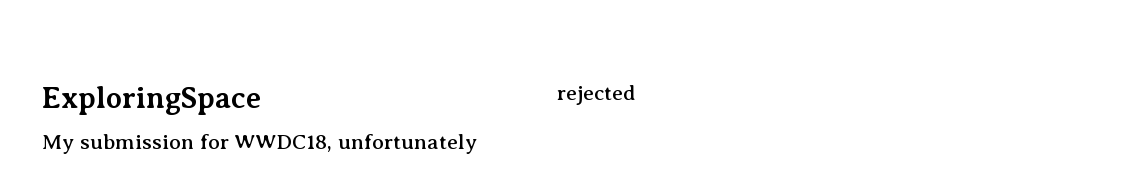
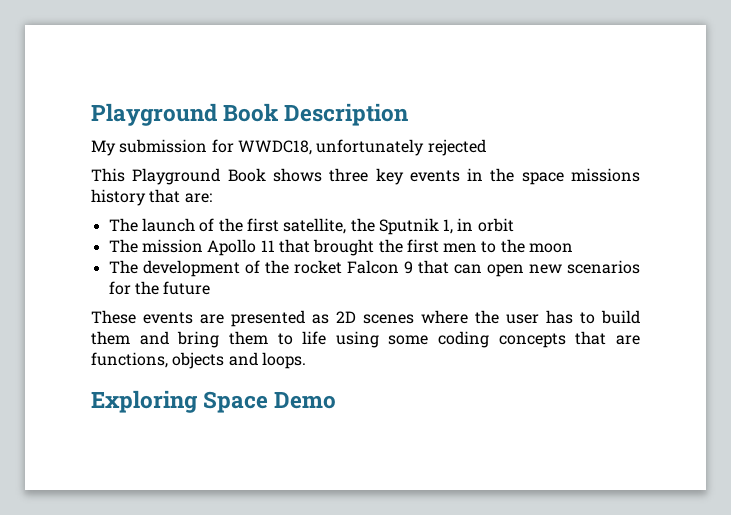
[42,86,261,115] ExploringSpace -> [91,103,409,126] Playground Book Description
(636, 95) none -> [91,168,640,185] [91,189,212,206] [108,218,514,235] [108,239,574,256] [108,260,641,277] [108,281,211,295] [91,310,640,327] [91,331,640,348] [91,352,306,369] [91,390,337,413] // This Playground Book shows three key events in the space missions history that are: // The launch of the first satellite, the Sputnik 1, in orbit // The mission Apollo 11 that brought the first men to the moon // The development of the rocket Falcon 9 that can open new scenarios for the future // These events are presented as 2D scenes where the user has to build them and bring them to life using some coding concepts that are functions, objects and loops. // Exploring Space Demo

